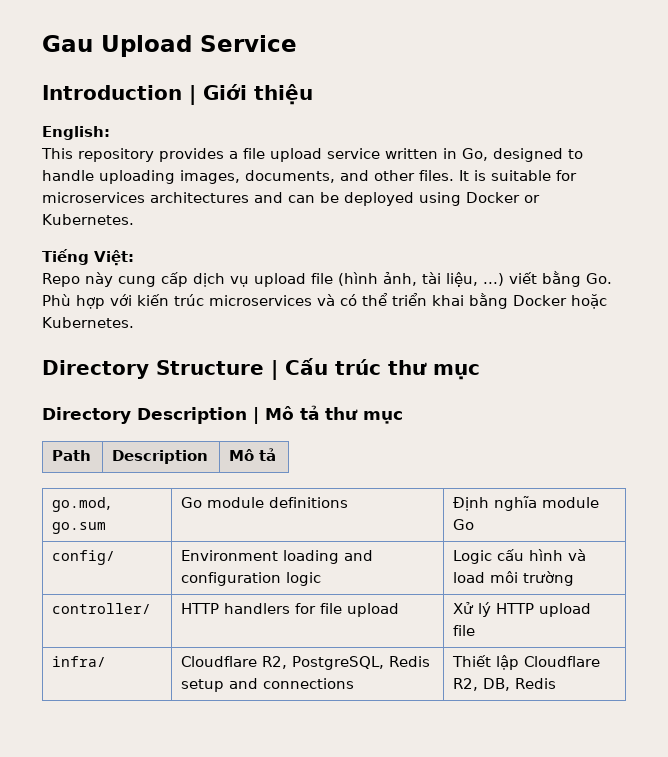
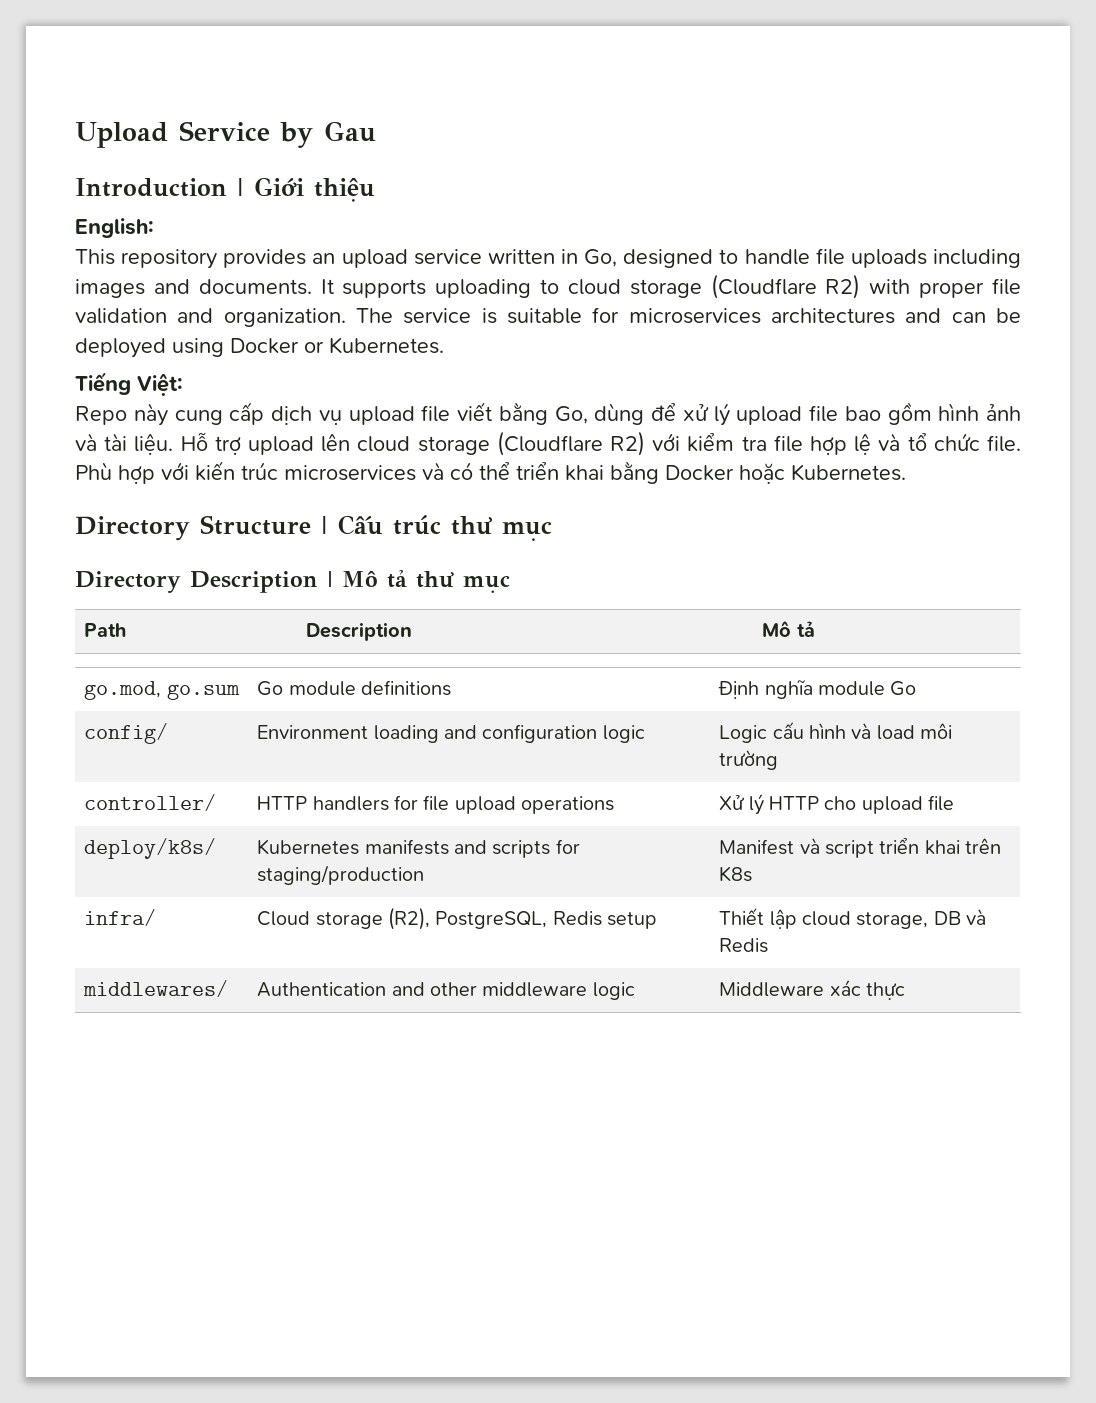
[42,35,93,52] Gau -> (75, 135) none
(297, 43) none -> [280,121,376,148] by Gau
[229,148,265,159] a file -> [312,253,336,264] an
[99,170,469,184] uploading images, documents, and other files. It -> [815,248,1021,268] [75,274,1021,299] [75,308,472,327] file uploads including images and documents. It supports uploading to cloud storage (Cloudflare R2) with proper file validation and organization. The service
[338,271,612,287] (hình ảnh, tài liệu, ...) viết bằng Go. -> [457,402,1021,426] [75,431,1022,456] viết bằng Go, dùng để xử lý upload file bao gồm hình ảnh và tài liệu. Hỗ trợ upload lên cloud storage (Cloudflare R2) với kiểm tra file hợp lệ và tổ chức file.
(400, 610) none -> [521,796,615,814] operations
(535, 608) none -> [824,796,857,810] cho
[52,656,107,667] [181,656,288,669] infra/ | Cloudflare R2, -> [84,838,217,859] [257,839,580,858] [257,865,425,885] [719,838,1002,858] [719,866,753,882] [84,909,157,926] [257,907,430,930] deploy/k8s/ | Kubernetes manifests and scripts for staging/production | Manifest và script triển khai trên K8s // infra/ | Cloud storage (R2),
[229,678,355,689] and connections -> (658, 920) none
[524,656,601,667] [453,678,557,691] Cloudflare R2, DB, Redis -> [801,909,987,929] [719,938,769,953] [83,980,229,997] [257,982,635,1000] [719,980,905,1000] cloud storage, DB và Redis // middlewares/ | Authentication and other middleware logic | Middleware xác thực

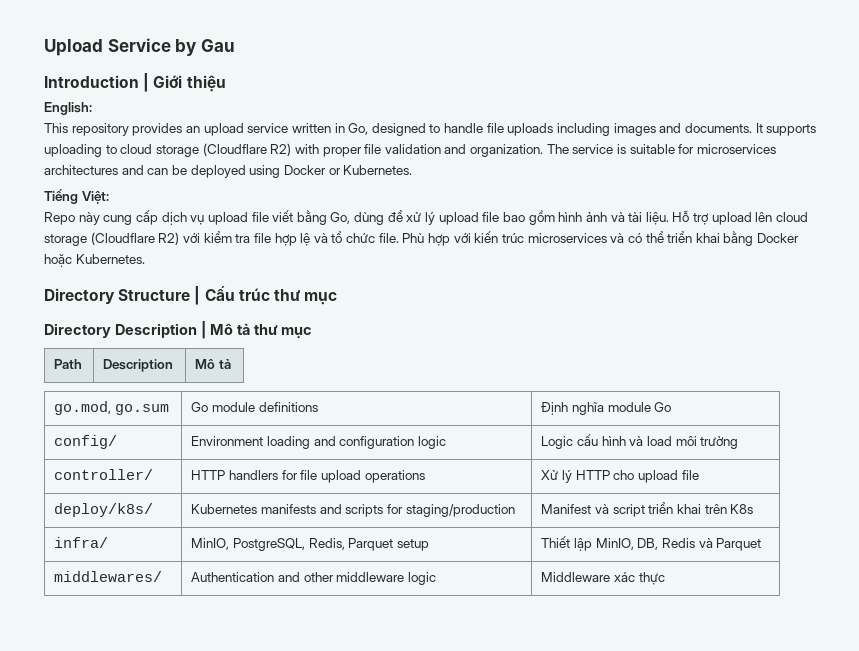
[257,907,658,930] [719,908,987,929] [719,938,769,953] Cloud storage (R2), PostgreSQL, Redis setup | Thiết lập cloud storage, DB và Redis -> [191,538,429,551] [541,536,762,551] MinIO, PostgreSQL, Redis, Parquet setup | Thiết lập MinIO, DB, Redis và Parquet

